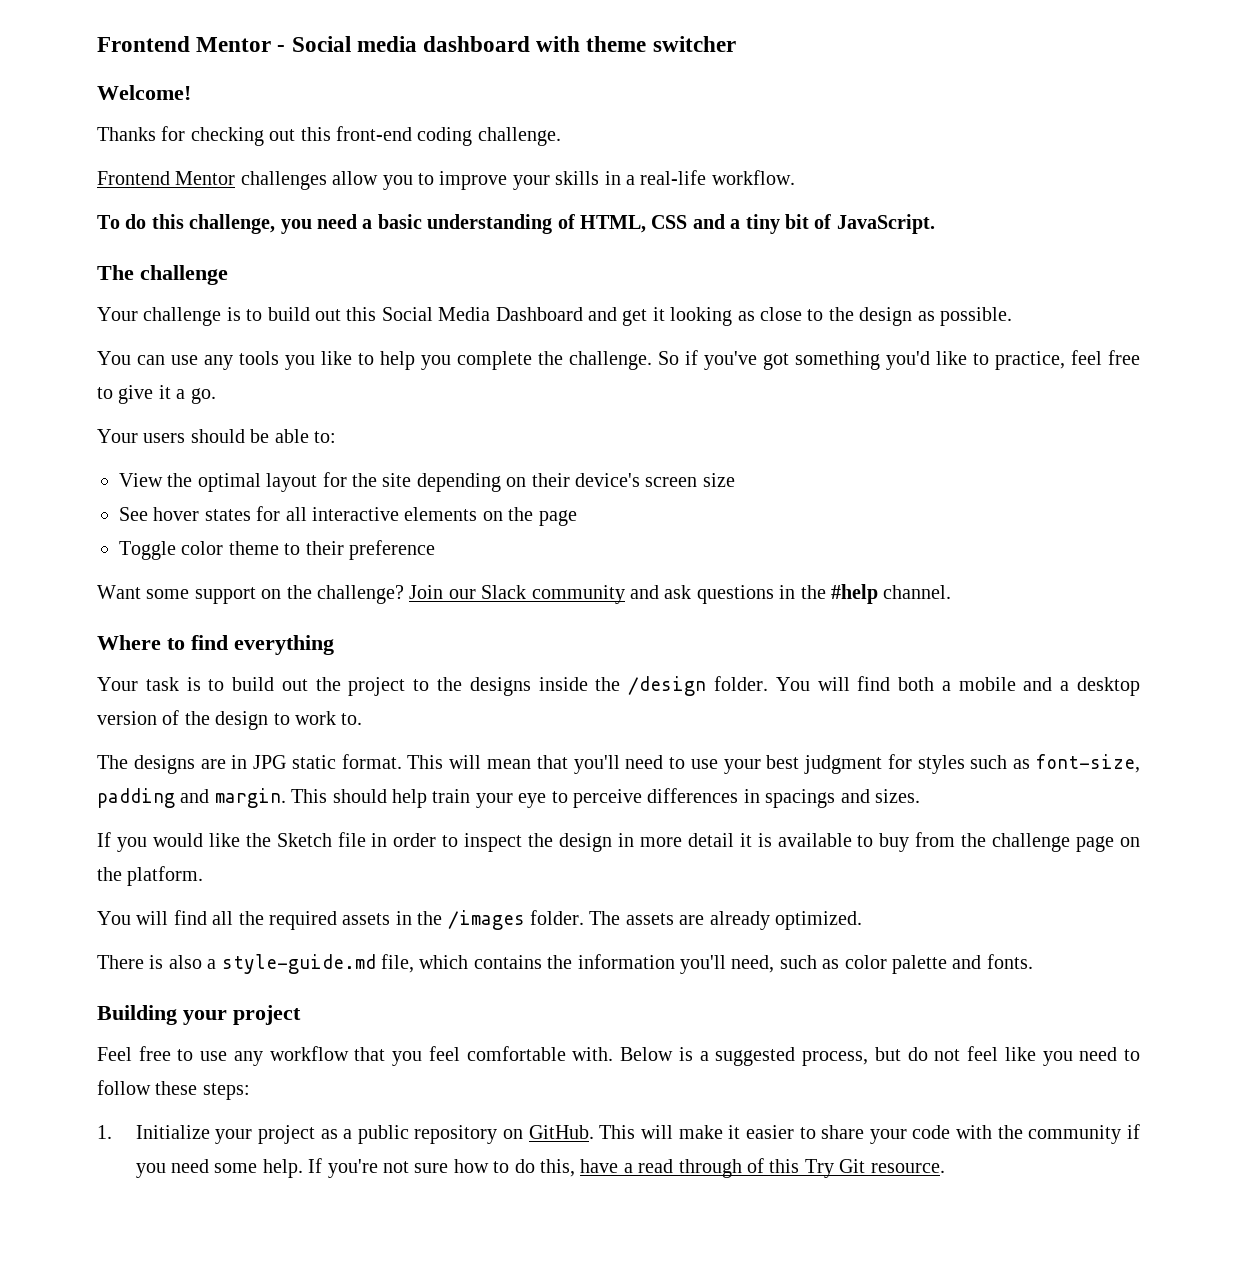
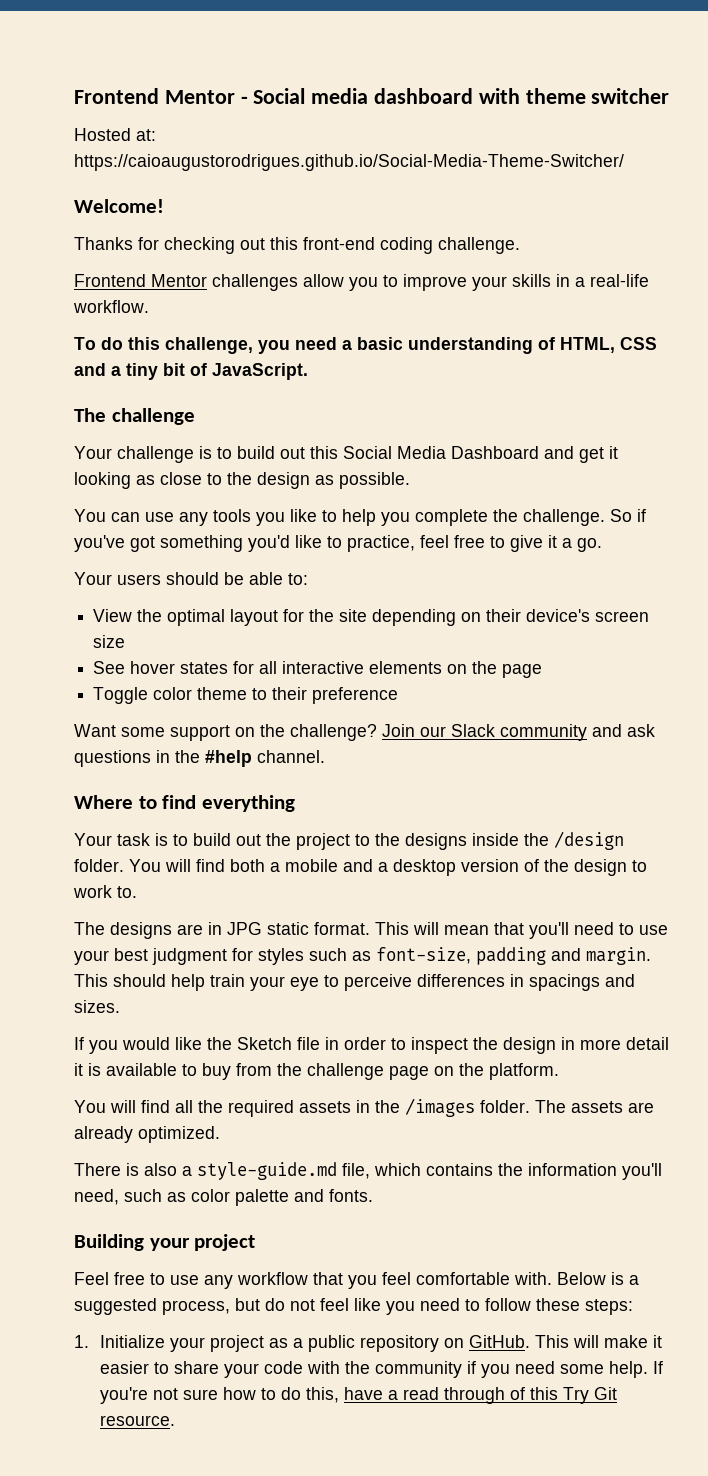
(736, 44) none -> [74,128,156,141] [74,154,624,171] // Hosted at: https://caioaugustorodrigues.github.io/Social-Media-Theme-Switcher/

